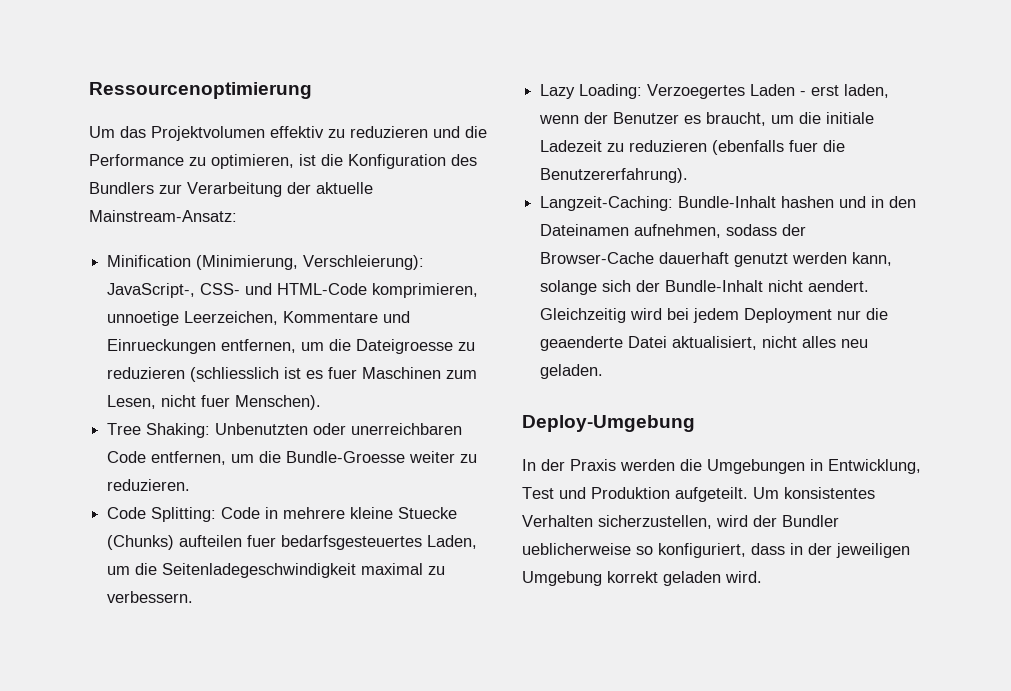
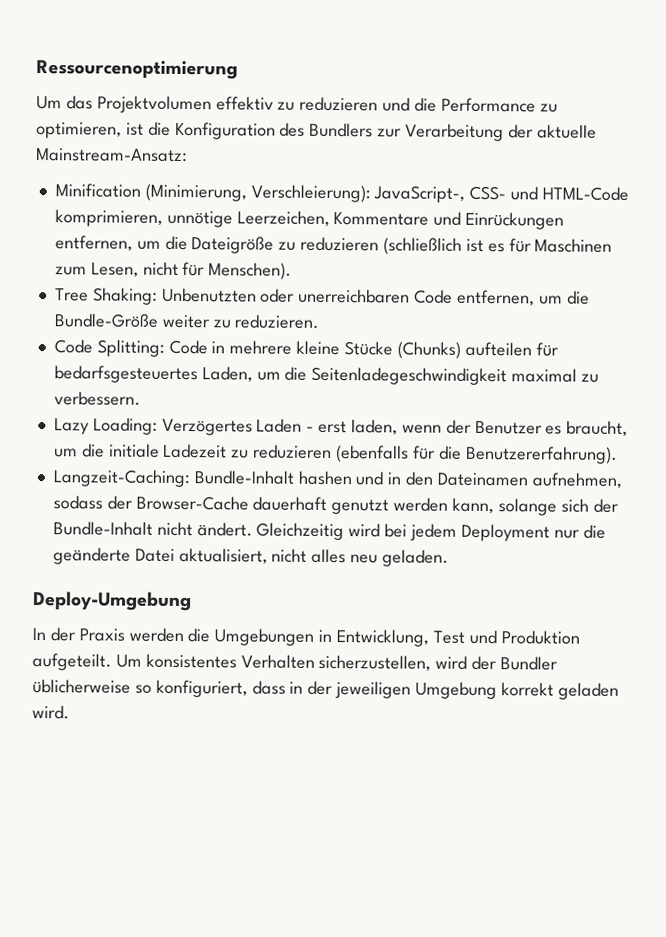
[107,311,180,326] unnoetige -> [166,210,233,228] unnötige
[107,339,476,354] [107,367,280,382] Einrueckungen entfernen, um die Dateigroesse zu reduzieren (schliesslich -> [465,211,565,230] [54,235,462,255] Einrückungen entfernen, um die Dateigröße zu reduzieren (schließlich
[328,367,358,379] fuer -> [508,238,532,253] für
[201,395,231,407] fuer -> [182,261,206,277] für
[286,451,406,463] Bundle-Groesse -> [53,313,159,328] Bundle-Größe
[398,507,458,519] Stuecke -> [343,341,393,356] Stücke
[247,535,277,547] fuer -> [535,342,559,357] für
[647,84,746,99] Verzoegertes -> [161,418,253,436] Verzögertes
[789,140,819,152] fuer -> [412,445,436,460] für
[808,280,870,292] aendert. -> [196,522,253,537] ändert.
[540,336,624,351] geaenderte -> [52,547,131,565] geänderte
[522,543,631,555] ueblicherweise -> [32,679,131,694] üblicherweise

